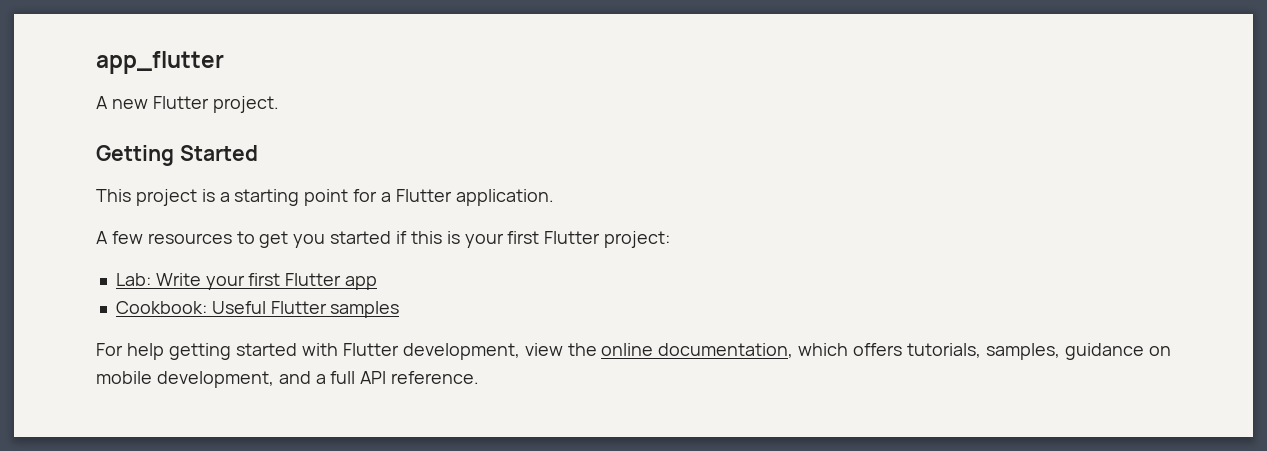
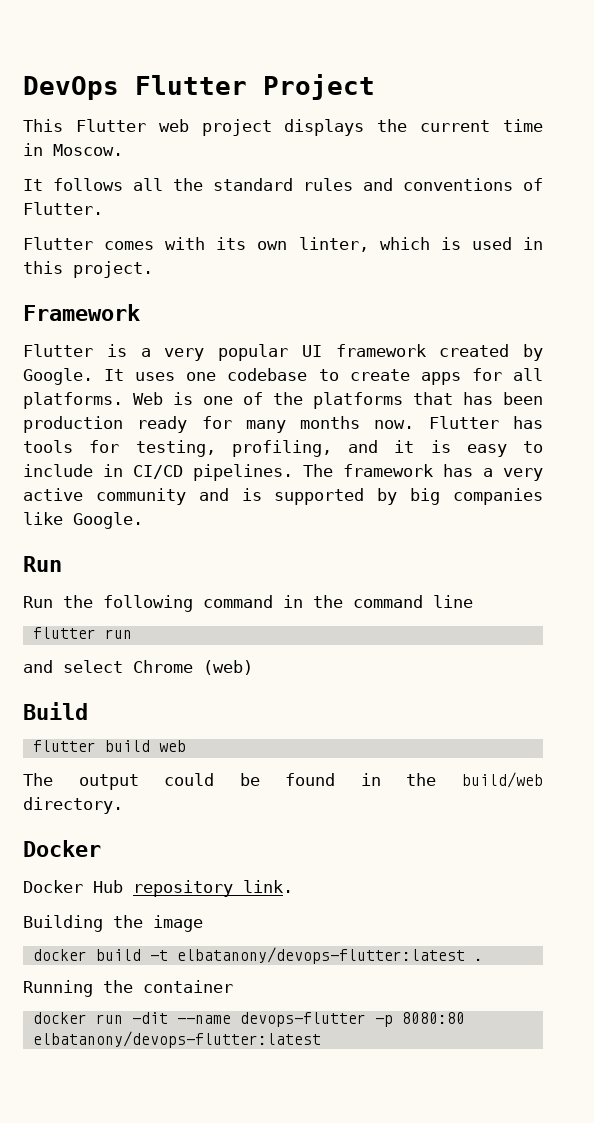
[96,51,224,74] [96,96,279,113] [96,145,258,166] [96,189,554,206] [96,231,671,248] [115,273,378,290] [115,301,400,318] [96,343,1171,360] [96,371,480,388] app_flutter // A new Flutter project. // Getting Started // This project is a starting point for a Flutter application. // A few resources to get you started if this is your first Flutter project: // Lab: Write your first Flutter app // Cookbook: Useful Flutter samples // For help getting started with Flutter development, view the online documentation, which offers tutorials, samples, guidance on mobile development, and a full API reference. -> [23,74,375,100] [23,119,543,136] [23,143,123,156] [23,178,543,191] [23,202,103,215] [23,237,543,252] [23,261,153,278] [23,304,140,321] [23,344,543,361] [23,368,543,385] [23,392,543,409] [23,416,543,433] [23,440,543,457] [23,464,543,481] [23,488,543,505] [23,512,143,529] [23,556,62,572] [23,595,473,612] [32,627,132,639] [23,660,253,675] [23,702,88,720] [32,740,186,752] [23,772,543,790] [23,797,123,814] [23,840,101,857] [23,880,293,897] [23,915,203,932] [32,947,483,964] [23,980,233,997] [32,1012,465,1027] [32,1031,321,1048] DevOps Flutter Project // This Flutter web project displays the current time in Moscow. // It follows all the standard rules and conventions of Flutter. // Flutter comes with its own linter, which is used in this project. // Framework // Flutter is a very popular UI framework created by Google. It uses one codebase to create apps for all platforms. Web is one of the platforms that has been production ready for many months now. Flutter has tools for testing, profiling, and it is easy to include in CI/CD pipelines. The framework has a very active community and is supported by big companies like Google. // Run // Run the following command in the command line // flutter run // and select Chrome (web) // Build // flutter build web // The output could be found in the build/web directory. // Docker // Docker Hub repository link. // Building the image // docker build -t elbatanony/devops-flutter:latest . // Running the container // docker run -dit --name devops-flutter -p 8080:80 elbatanony/devops-flutter:latest

